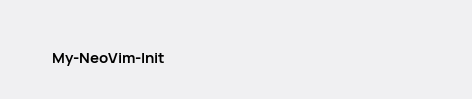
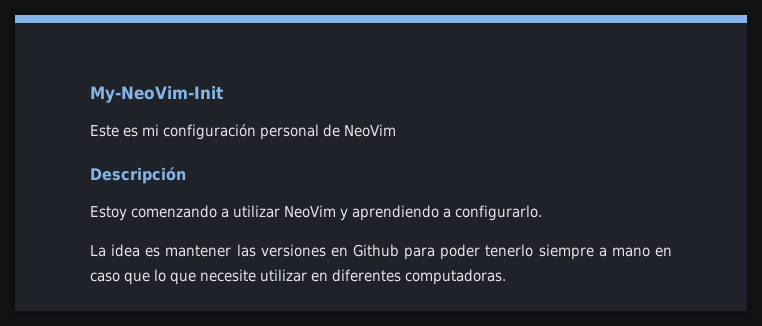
(165, 59) none -> [90,124,396,140] [90,167,186,184] [90,205,542,221] [90,244,672,260] [90,269,506,285] // Este es mi configuración personal de NeoVim // Descripción // Estoy comenzando a utilizar NeoVim y aprendiendo a configurarlo. // La idea es mantener las versiones en Github para poder tenerlo siempre a mano en caso que lo que necesite utilizar en diferentes computadoras.

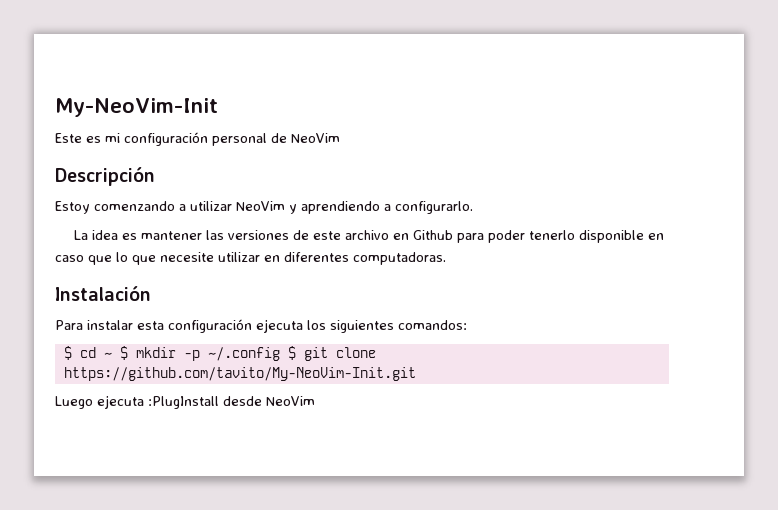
(326, 250) none -> [292,230,389,240] de este archivo
[538,244,650,260] siempre a mano -> [578,230,644,243] disponible
(506, 277) none -> [55,286,151,301] [55,319,467,333] [63,346,376,361] [63,367,416,381] [55,395,315,409] // Instalación // Para instalar esta configuración ejecuta los siguientes comandos: // $ cd ~ $ mkdir -p ~/.config $ git clone https://github.com/tavito/My-NeoVim-Init.git // Luego ejecuta :PlugInstall desde NeoVim

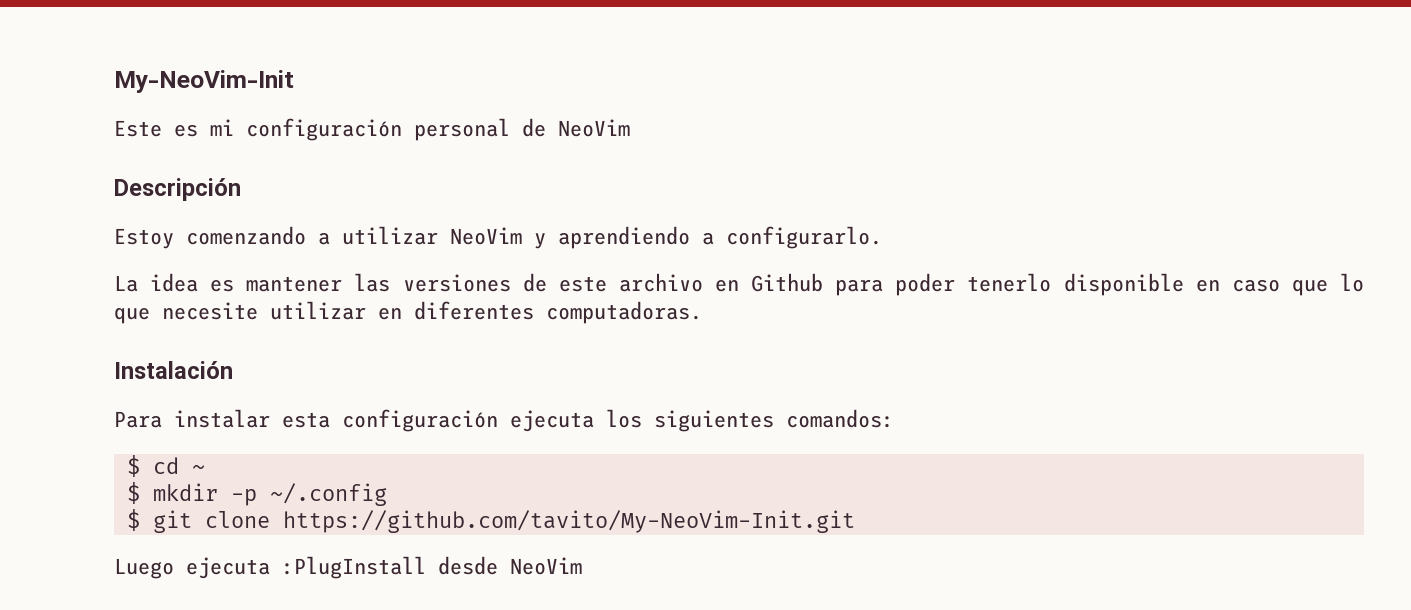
(112, 355) none -> (205, 469) //
(280, 354) none -> (387, 494) //

